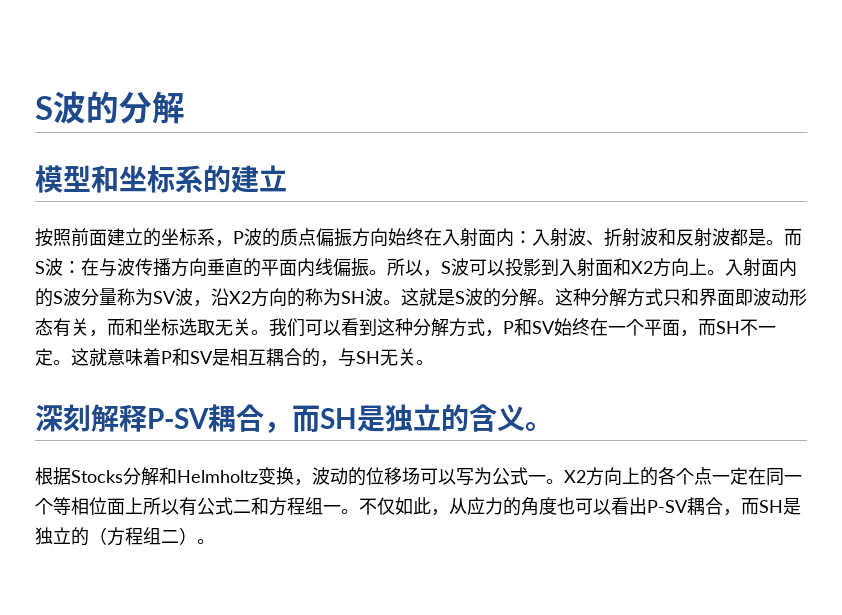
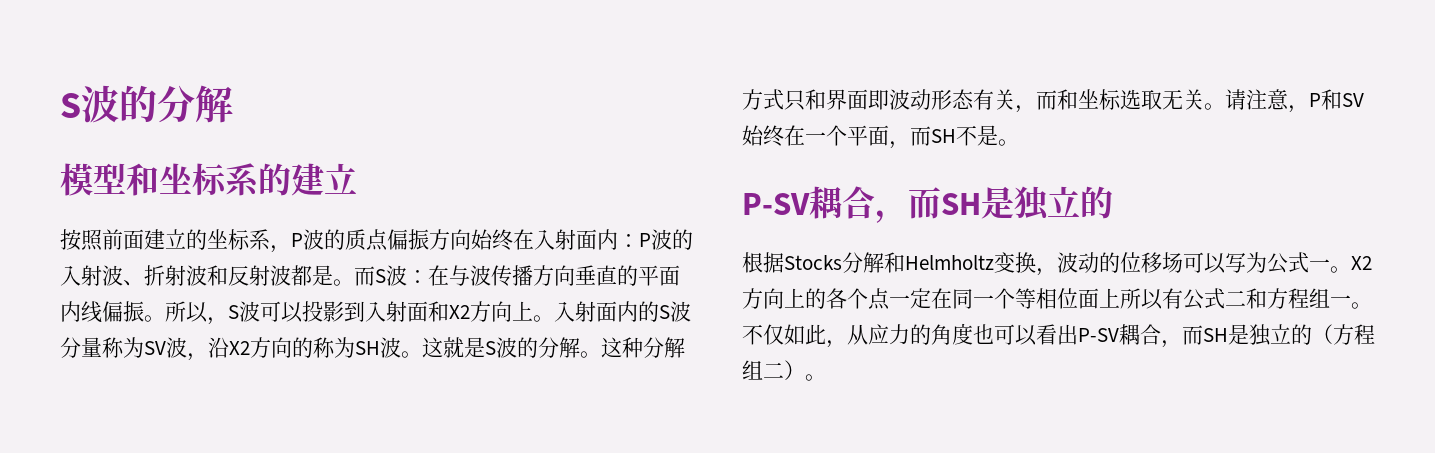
(532, 237) none -> [639,229,693,250] P波的
[269,318,485,337] 我们可以看到这种分解方式 -> [1225,89,1289,110] 请注意
[758,326,776,334] [35,348,434,367] [35,404,553,434] 一定。这就意味着P和SV是相互耦合的，与SH无关。 // 深刻解释P-SV耦合，而SH是独立的含义。 -> [977,125,1019,146] [742,186,1113,223] 是。 // P-SV耦合，而SH是独立的

